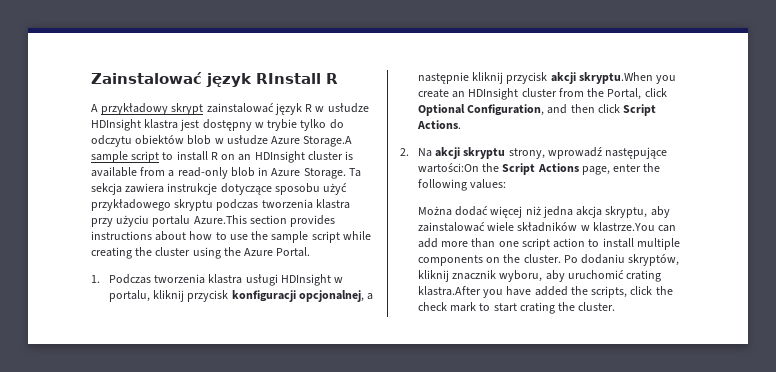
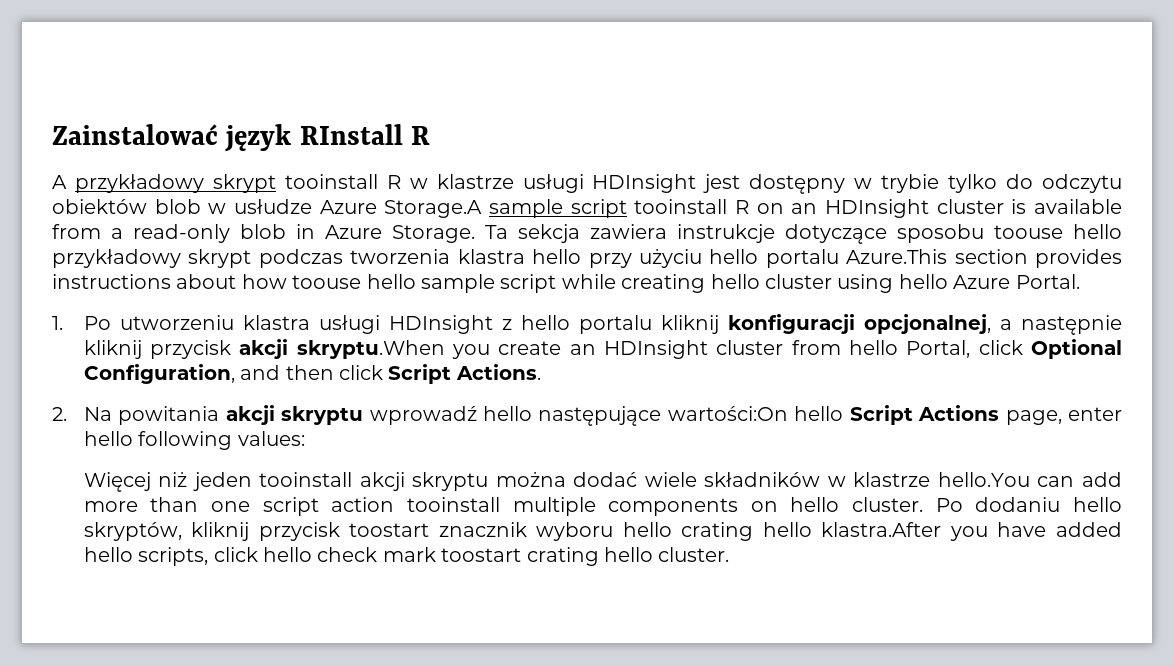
[206,103,369,115] [91,119,179,131] zainstalować język R w usłudze HDInsight klastra -> [284,174,697,193] tooinstall R w klastrze usługi HDInsight
[162,151,208,161] to install -> [634,199,728,214] tooinstall
[323,183,348,195] [91,199,214,211] użyć przykładowego skryptu -> [994,224,1122,239] [52,249,252,268] toouse hello przykładowy skrypt
(350, 204) none -> [532,249,582,264] hello
(150, 221) none -> [709,249,759,264] hello
[215,231,269,240] to use the -> [292,274,416,289] toouse hello
[135,247,153,256] the -> [710,274,760,289] hello
[223,247,241,256] the -> [898,274,948,289] hello
[108,274,206,284] Podczas tworzenia -> [83,315,234,330] Po utworzeniu
[334,277,344,283] [108,290,229,302] w portalu, kliknij przycisk -> [501,315,719,334] z hello portalu kliknij
[587,88,605,97] the -> [849,340,899,355] hello
[435,147,602,159] akcji skryptu strony, wprowadź -> [118,405,532,425] powitania akcji skryptu wprowadź hello
[482,163,500,172] the -> [794,406,844,421] hello
[643,163,661,172] the -> [83,431,133,446] hello
[417,206,670,218] [417,222,485,232] Można dodać więcej niż jedna akcja skryptu, aby zainstalować -> [83,472,638,492] Więcej niż jeden tooinstall akcji skryptu można dodać
[592,222,655,232] klastrze.You -> [853,472,1030,487] klastrze hello.You
[588,238,634,248] to install -> [406,497,500,512] tooinstall
[503,254,521,263] the -> [790,497,840,512] hello
(626, 259) none -> [1073,497,1122,512] hello
[452,270,662,282] znacznik wyboru, aby uruchomić crating -> [258,522,812,541] przycisk toostart znacznik wyboru hello crating hello
[570,286,588,295] the -> [83,547,133,562] hello
[655,286,673,295] the -> [263,547,313,562] hello
[479,302,576,314] to start crating the -> [441,547,654,566] toostart crating hello

